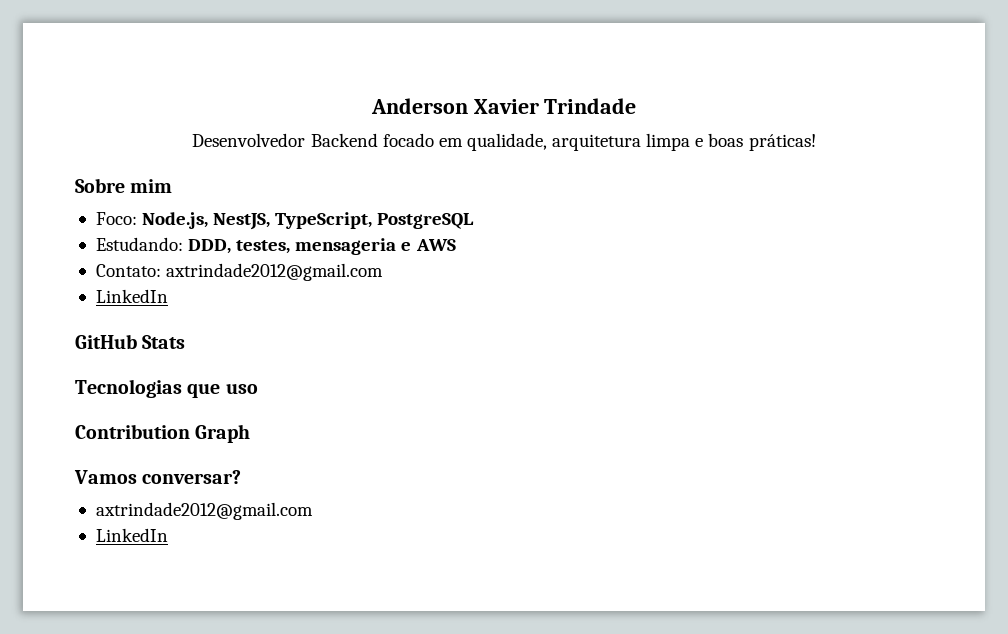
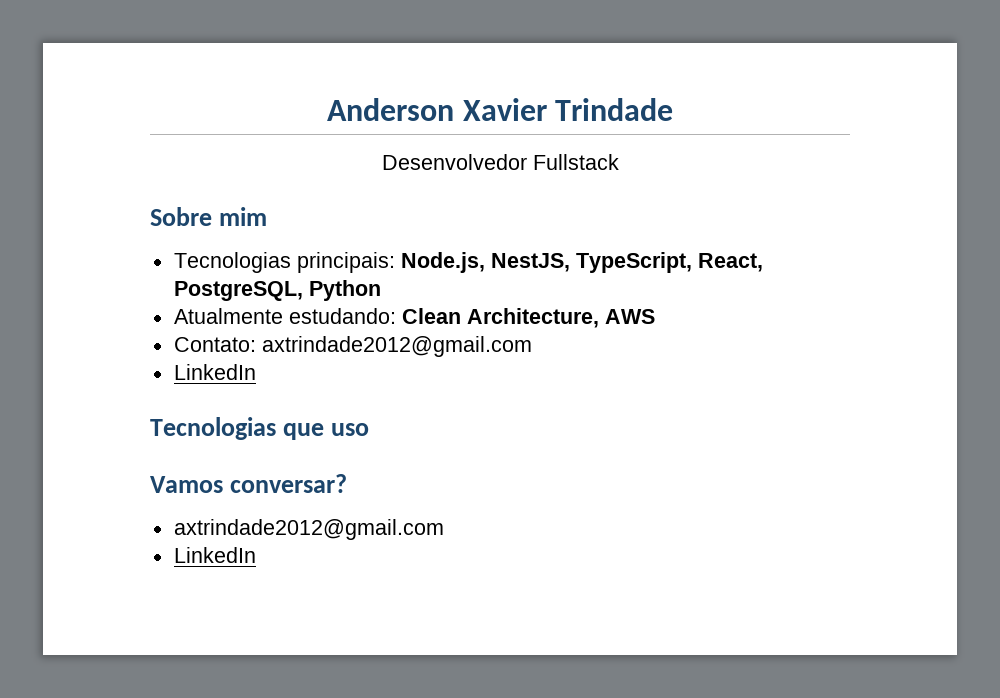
[310,133,816,151] Backend focado em qualidade, arquitetura limpa e boas práticas! -> [532,154,619,170] Fullstack
[95,212,137,225] Foco: -> [173,252,395,273] Tecnologias principais:
[377,213,475,229] [95,237,412,255] PostgreSQL // Estudando: DDD, testes, mensageria e -> [697,253,763,272] [173,280,381,301] [173,308,599,328] React, PostgreSQL, Python // Atualmente estudando: Clean Architecture,
[75,334,186,349] // GitHub Stats -> (256, 372) none
[75,424,251,443] // Contribution Graph -> (369, 429) none

